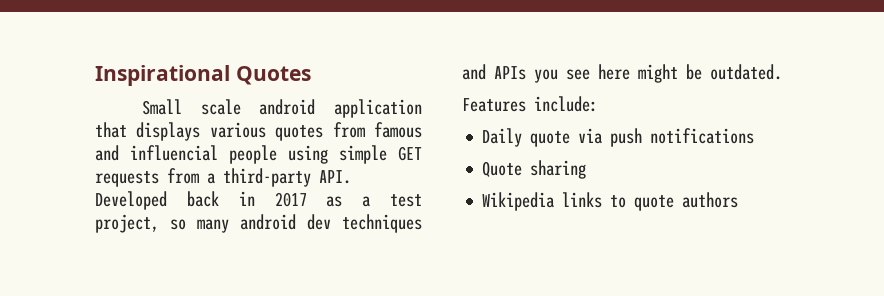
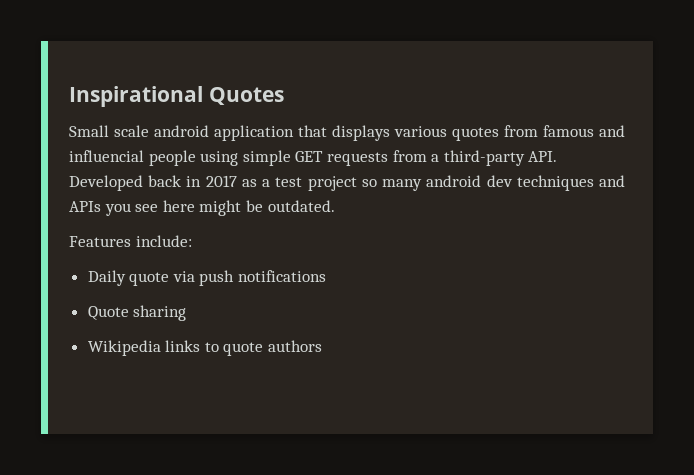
[95,214,159,233] project, -> [307,176,357,191] project

